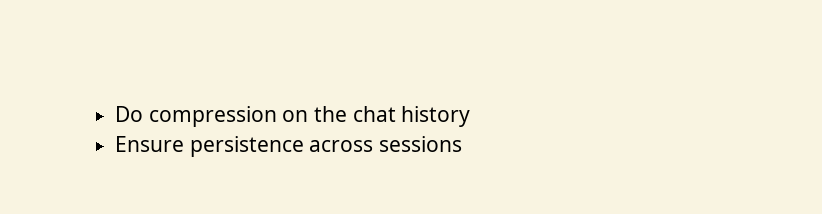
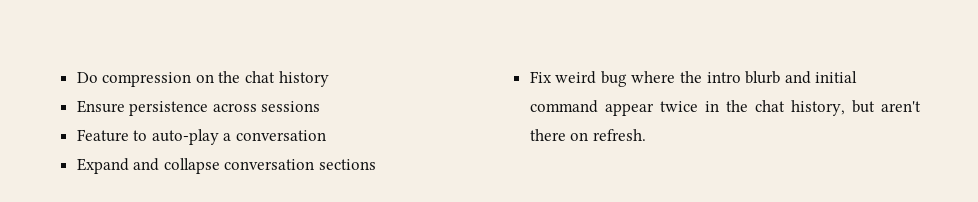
(463, 144) none -> [76,129,327,145] [76,158,377,174] [529,71,858,87] [529,100,921,116] [529,129,646,141] // Feature to auto-play a conversation // Expand and collapse conversation sections // Fix weird bug where the intro blurb and initial command appear twice in the chat history, but aren't there on refresh.

